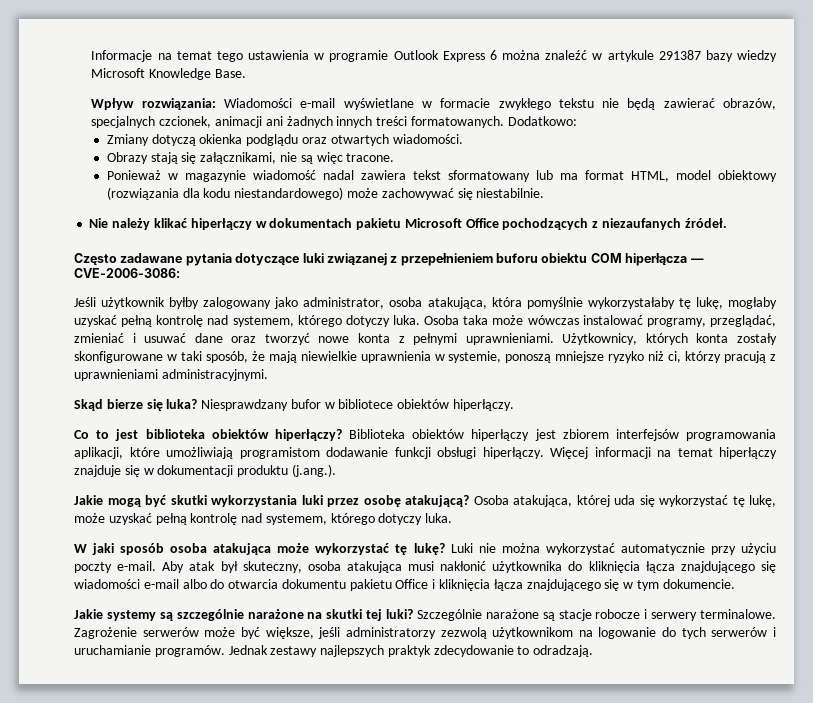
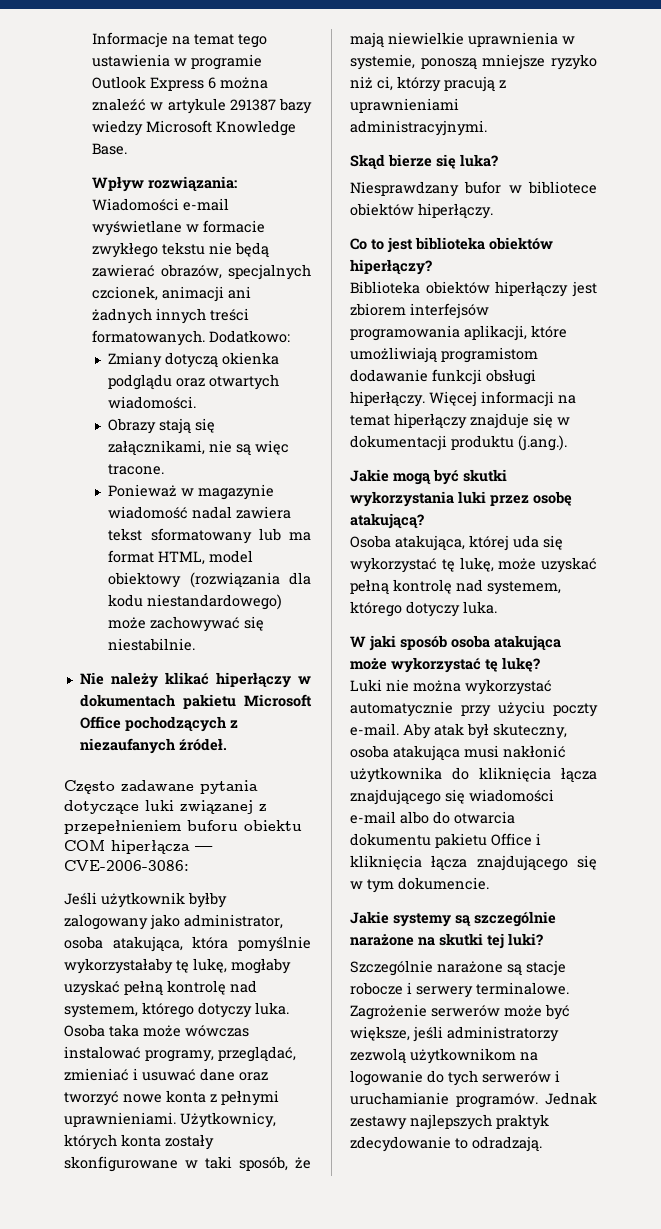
(198, 404) none -> (498, 160) //
(342, 435) none -> (432, 267) //
(469, 501) none -> (424, 521) //
(445, 549) none -> (540, 664) //
(413, 614) none -> (543, 939) //

